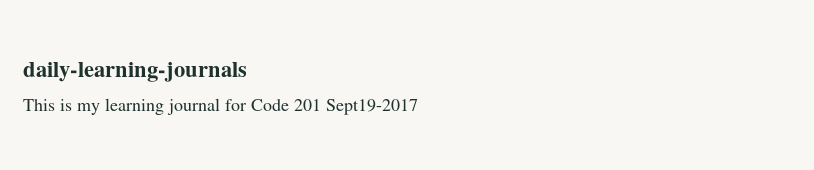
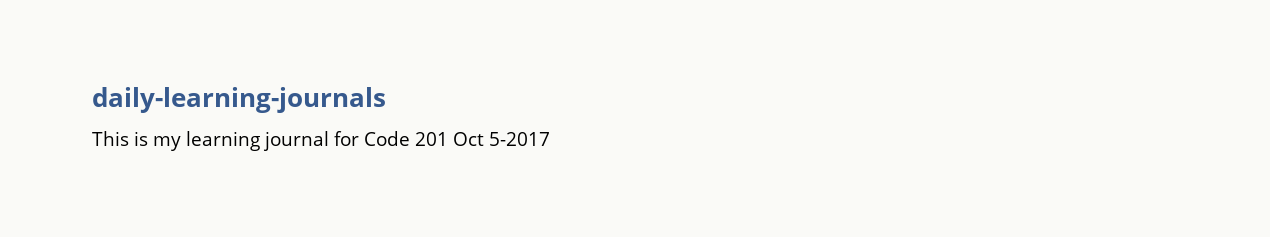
[326,99,418,115] Sept19-2017 -> [453,132,550,146] Oct 5-2017

